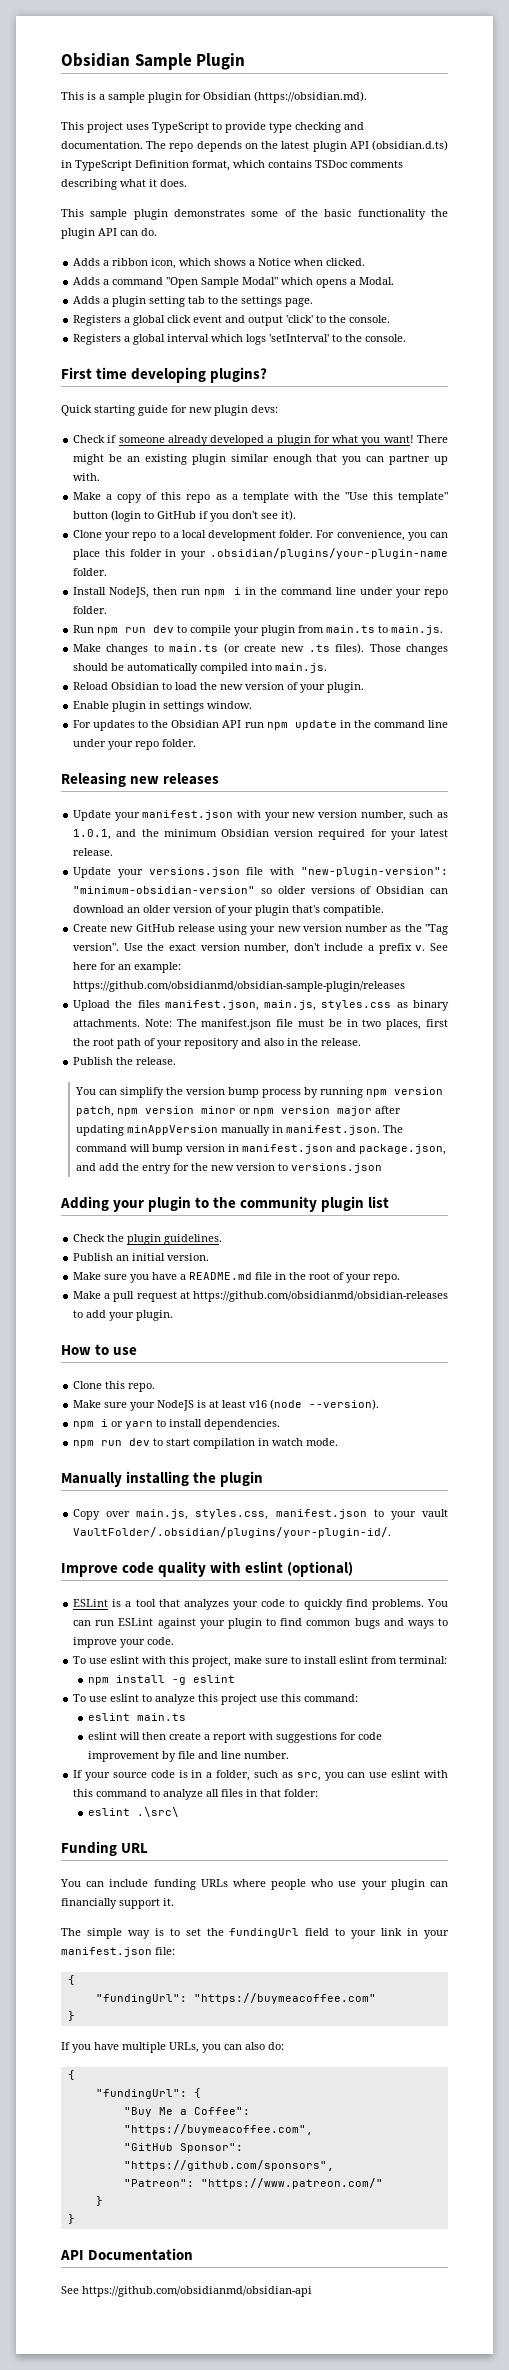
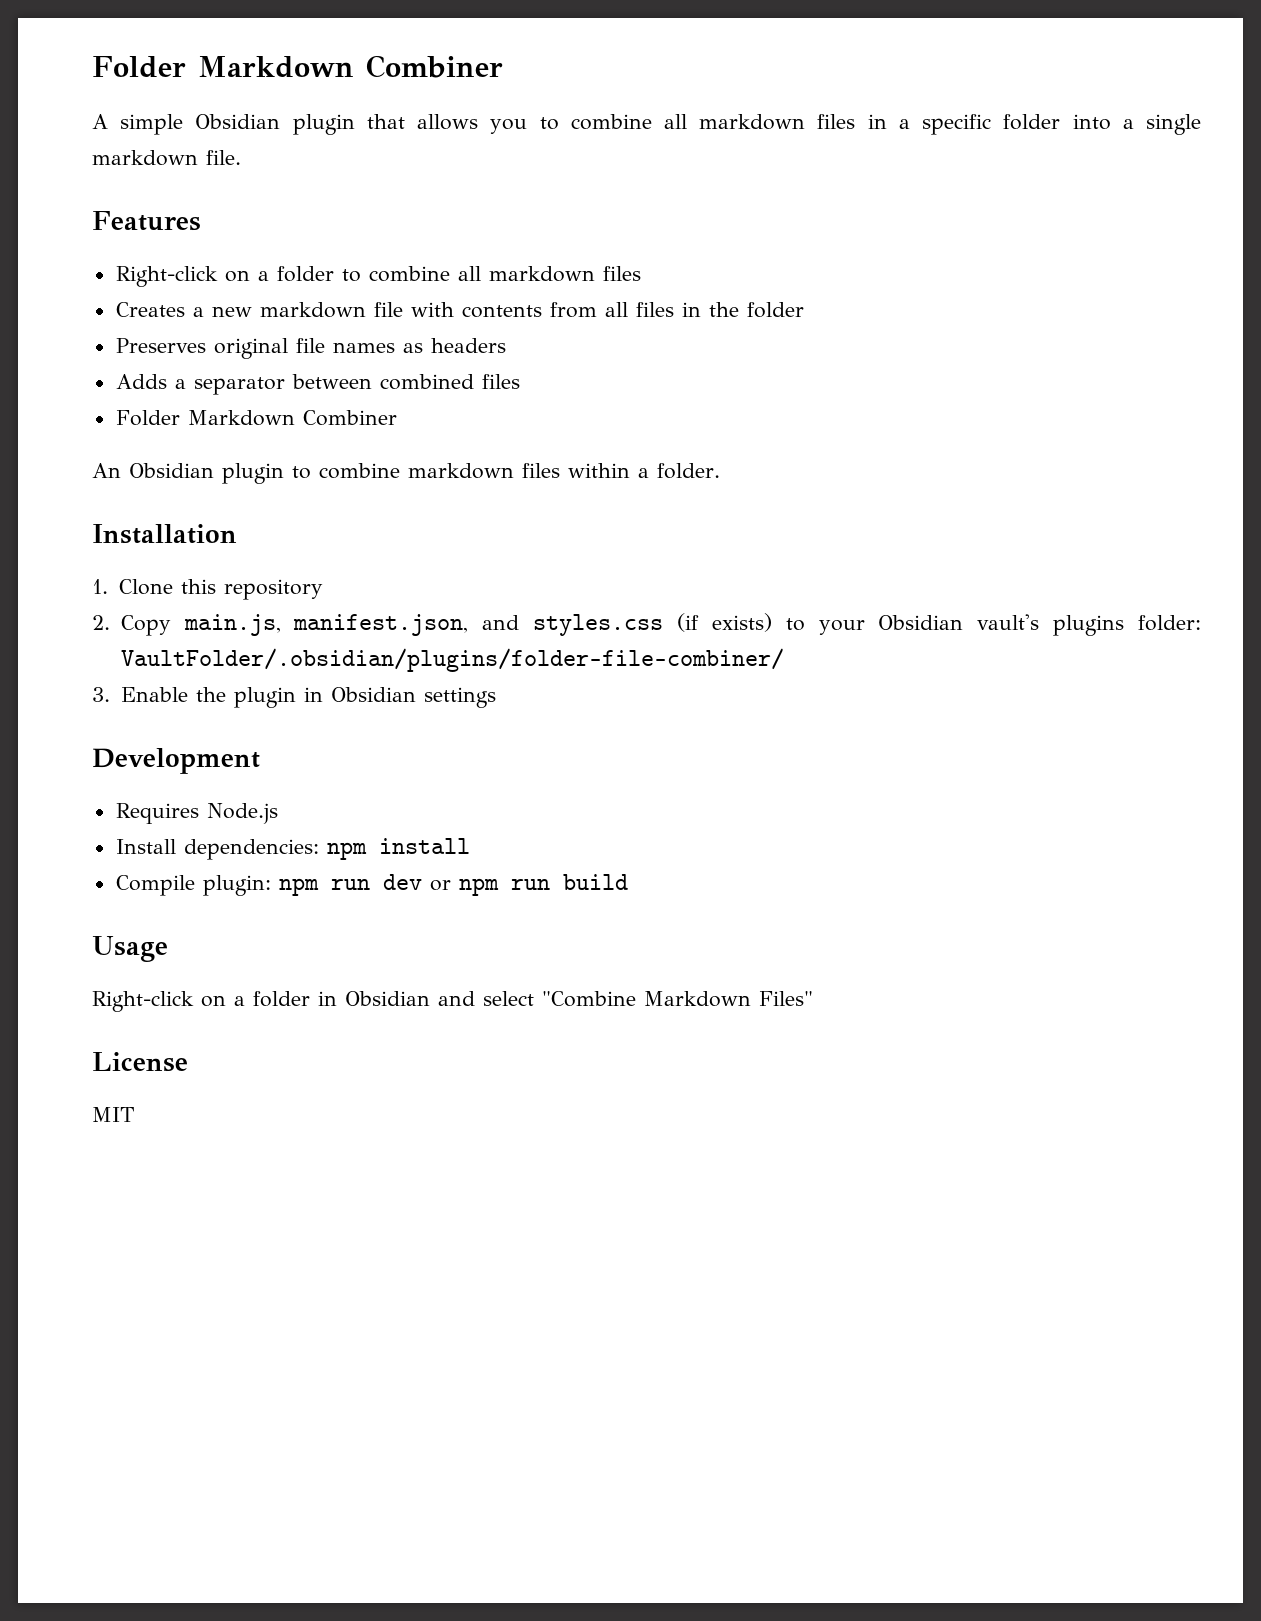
[61,53,246,70] [61,91,367,103] [61,122,364,133] [61,140,449,152] [61,160,403,171] [61,179,187,190] [61,209,448,220] [61,228,157,239] [73,258,366,269] [73,277,395,288] [73,296,314,307] [73,315,391,326] [73,334,407,345] [61,367,268,383] [61,405,278,416] [73,435,448,446] [73,454,448,465] [73,473,101,481] [73,492,448,503] [73,510,297,522] [73,530,448,541] [73,548,448,560] [73,568,108,576] [73,587,448,598] [73,606,108,614] [73,625,444,636] [73,643,448,655] [73,663,328,674] [73,682,365,693] [73,701,253,712] [73,720,448,731] [73,739,197,750] [61,772,220,787] [73,810,449,821] [73,829,448,840] [73,848,114,856] [73,867,448,878] [73,886,448,894] [73,905,385,916] [73,924,448,935] [73,943,448,954] [73,962,182,973] [73,981,406,992] [73,1000,449,1011] [73,1019,449,1030] [73,1038,362,1049] [73,1057,177,1065] [74,1087,443,1098] [75,1106,401,1117] [75,1125,403,1136] [75,1144,446,1155] [75,1163,382,1174] [60,1196,390,1212] [73,1234,223,1245] [73,1253,210,1261] [73,1272,401,1283] [73,1291,448,1302] [73,1310,174,1321] [61,1344,138,1355] [73,1381,156,1392] [73,1399,380,1411] [73,1419,281,1430] [73,1438,339,1449] [61,1471,264,1487] [73,1509,448,1520] [73,1527,392,1538] [61,1561,354,1577] [73,1599,448,1610] [73,1618,448,1629] [73,1637,175,1648] [73,1656,448,1667] [87,1675,235,1685] [73,1694,359,1705] [87,1713,186,1721] [87,1732,382,1743] [87,1751,289,1762] [73,1770,448,1781] [73,1789,319,1800] [87,1807,179,1817] [61,1841,149,1856] [60,1879,449,1890] [61,1898,174,1909] [61,1928,449,1939] [61,1947,175,1957] [67,1975,75,1985] [95,1993,376,2004] [67,2011,75,2021] [61,2042,284,2053] [67,2070,75,2080] [95,2088,201,2099] [123,2107,250,2117] [123,2124,313,2135] [123,2143,243,2153] [123,2160,334,2171] [123,2178,383,2189] [95,2196,103,2206] [67,2214,75,2224] [60,2248,194,2261] [61,2286,312,2297] Obsidian Sample Plugin // This is a sample plugin for Obsidian (https://obsidian.md). // This project uses TypeScript to provide type checking and documentation. The repo depends on the latest plugin API (obsidian.d.ts) in TypeScript Definition format, which contains TSDoc comments describing what it does. // This sample plugin demonstrates some of the basic functionality the plugin API can do. // Adds a ribbon icon, which shows a Notice when clicked. // Adds a command "Open Sample Modal" which opens a Modal. // Adds a plugin setting tab to the settings page. // Registers a global click event and output 'click' to the console. // Registers a global interval which logs 'setInterval' to the console. // First time developing plugins? // Quick starting guide for new plugin devs: // Check if someone already developed a plugin for what you want! There might be an existing plugin similar enough that you can partner up with. // Make a copy of this repo as a template with the "Use this template" button (login to GitHub if you don't see it). // Clone your repo to a local development folder. For convenience, you can place this folder in your .obsidian/plugins/your-plugin-name folder. // Install NodeJS, then run npm i in the command line under your repo folder. // Run npm run dev to compile your plugin from main.ts to main.js. // Make changes to main.ts (or create new .ts files). Those changes should be automatically compiled into main.js. // Reload Obsidian to load the new version of your plugin. // Enable plugin in settings window. // For updates to the Obsidian API run npm update in the command line under your repo folder. // Releasing new releases // Update your manifest.json with your new version number, such as 1.0.1, and the minimum Obsidian version required for your latest release. // Update your versions.json file with "new-plugin-version": "minimum-obsidian-version" so older versions of Obsidian can download an older version of your plugin that's compatible. // Create new GitHub release using your new version number as the "Tag version". Use the exact version number, don't include a prefix v. See here for an example: https://github.com/obsidianmd/obsidian-sample-plugin/releases // Upload the files manifest.json, main.js, styles.css as binary attachments. Note: The manifest.json file must be in two places, first the root path of your repository and also in the release. // Publish the release. // You can simplify the version bump process by running npm version patch, npm version minor or npm version major after updating minAppVersion manually in manifest.json. The command will bump version in manifest.json and package.json, and add the entry for the new version to versions.json // Adding your plugin to the community plugin list // Check the plugin guidelines. // Publish an initial version. // Make sure you have a README.md file in the root of your repo. // Make a pull request at https://github.com/obsidianmd/obsidian-releases to add your plugin. // How to use // Clone this repo. // Make sure your NodeJS is at least v16 (node --version). // npm i or yarn to install dependencies. // npm run dev to start compilation in watch mode. // Manually installing the plugin // Copy over main.js, styles.css, manifest.json to your vault VaultFolder/.obsidian/plugins/your-plugin-id/. // Improve code quality with eslint (optional) // ESLint is a tool that analyzes your code to quickly find problems. You can run ESLint against your plugin to find common bugs and ways to improve your code. // To use eslint with this project, make sure to install eslint from terminal: // npm install -g eslint // To use eslint to analyze this project use this command: // eslint main.ts // eslint will then create a report with suggestions for code improvement by file and line number. // If your source code is in a folder, such as src, you can use eslint with this command to analyze all files in that folder: // eslint .\src\ // Funding URL // You can include funding URLs where people who use your plugin can financially support it. // The simple way is to set the fundingUrl field to your link in your manifest.json file: // { // "fundingUrl": "https://buymeacoffee.com" // } // If you have multiple URLs, you can also do: // { // "fundingUrl": { // "Buy Me a Coffee": "https://buymeacoffee.com", // "GitHub Sponsor": "https://github.com/sponsors", // "Patreon": "https://www.patreon.com/" // } // } // API Documentation // See https://github.com/obsidianmd/obsidian-api -> [92,55,503,78] [92,114,1201,135] [92,150,241,166] [92,211,201,231] [115,266,641,287] [115,302,804,318] [115,338,506,359] [115,374,520,395] [115,410,397,426] [92,463,720,484] [92,524,237,544] [92,579,323,600] [92,613,1201,636] [120,648,784,672] [92,687,496,708] [92,748,260,774] [115,803,278,824] [115,838,470,860] [115,874,628,896] [92,936,168,962] [92,991,813,1012] [92,1052,188,1072] [92,1107,134,1122] Folder Markdown Combiner // A simple Obsidian plugin that allows you to combine all markdown files in a specific folder into a single markdown file. // Features // Right-click on a folder to combine all markdown files // Creates a new markdown file with contents from all files in the folder // Preserves original file names as headers // Adds a separator between combined files // Folder Markdown Combiner // An Obsidian plugin to combine markdown files within a folder. // Installation // 1. Clone this repository // 2. Copy main.js, manifest.json, and styles.css (if exists) to your Obsidian vault's plugins folder: VaultFolder/.obsidian/plugins/folder-file-combiner/ // 3. Enable the plugin in Obsidian settings // Development // Requires Node.js // Install dependencies: npm install // Compile plugin: npm run dev or npm run build // Usage // Right-click on a folder in Obsidian and select "Combine Markdown Files" // License // MIT

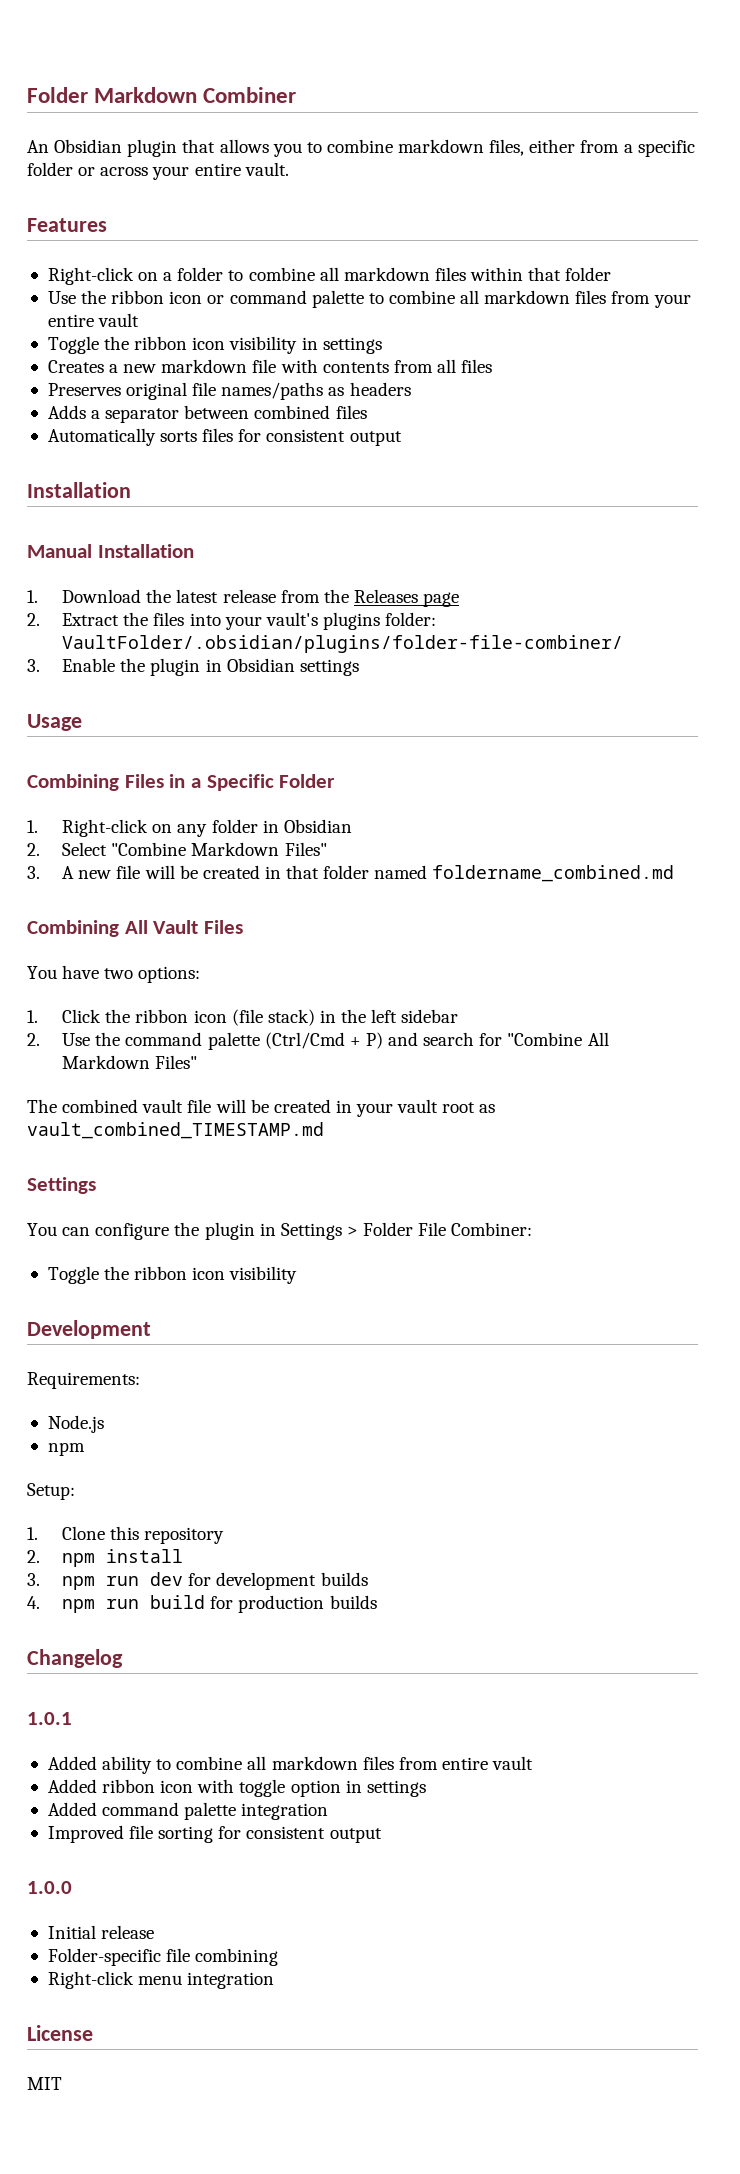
[92,55,503,78] [92,114,184,135] Folder Markdown Combiner // A simple -> [27,87,297,103] [27,140,49,153] Folder Markdown Combiner // An
[664,114,1201,135] [92,150,241,166] all markdown files in a specific folder into a single markdown file. -> [398,139,695,157] [27,162,289,180] markdown files, either from a specific folder or across your entire vault.
(641, 273) none -> [470,267,612,281] [47,290,691,308] [47,313,140,327] [47,336,382,354] within that folder // Use the ribbon icon or command palette to combine all markdown files from your entire vault // Toggle the ribbon icon visibility in settings
[681,302,804,318] in the folder -> (493, 366) none
[332,342,395,353] names -> [221,382,324,400] names/paths
[115,410,397,426] [92,463,720,484] [92,524,237,544] [92,579,323,600] [92,613,964,636] Folder Markdown Combiner // An Obsidian plugin to combine markdown files within a folder. // Installation // 1. Clone this repository // 2. Copy main.js, manifest.json, and styles.css (if exists) to your Obsidian -> [47,428,402,446] [27,482,131,498] [27,544,194,558] [27,589,460,607] [27,612,262,630] Automatically sorts files for consistent output // Installation // Manual Installation // 1. Download the latest release from the Releases page // 2. Extract the files into your
[92,748,260,774] [115,803,278,824] [115,838,470,860] [115,874,628,896] [92,936,168,962] [92,991,245,1012] Development // Requires Node.js // Install dependencies: npm install // Compile plugin: npm run dev or npm run build // Usage // Right-click on a -> [27,714,82,731] [27,774,336,791] [27,819,208,837] Usage // Combining Files in a Specific Folder // 1. Right-click on any
[438,991,534,1006] and select -> [27,842,108,856] // 2. Select
(813, 998) none -> [27,865,675,882] [27,920,244,937] [27,965,201,983] [27,1009,459,1026] [27,1032,609,1050] [62,1055,198,1069] [27,1099,496,1117] [27,1122,324,1139] [27,1177,96,1194] [27,1222,533,1240] [47,1266,298,1284] [27,1320,151,1339] [27,1372,140,1389] [47,1415,104,1433] [47,1442,85,1456] [27,1483,75,1500] [27,1526,225,1544] [27,1549,184,1567] [27,1572,368,1590] [27,1595,377,1613] [27,1649,123,1668] [27,1712,72,1725] [47,1756,534,1774] [47,1779,426,1797] [47,1802,329,1820] [47,1825,382,1843] [27,1881,72,1894] [47,1925,155,1939] [47,1948,279,1966] [47,1971,275,1989] // 3. A new file will be created in that folder named foldername_combined.md // Combining All Vault Files // You have two options: // 1. Click the ribbon icon (file stack) in the left sidebar // 2. Use the command palette (Ctrl/Cmd + P) and search for "Combine All Markdown Files" // The combined vault file will be created in your vault root as vault_combined_TIMESTAMP.md // Settings // You can configure the plugin in Settings > Folder File Combiner: // Toggle the ribbon icon visibility // Development // Requirements: // Node.js // npm // Setup: // 1. Clone this repository // 2. npm install // 3. npm run dev for development builds // 4. npm run build for production builds // Changelog // 1.0.1 // Added ability to combine all markdown files from entire vault // Added ribbon icon with toggle option in settings // Added command palette integration // Improved file sorting for consistent output // 1.0.0 // Initial release // Folder-specific file combining // Right-click menu integration

